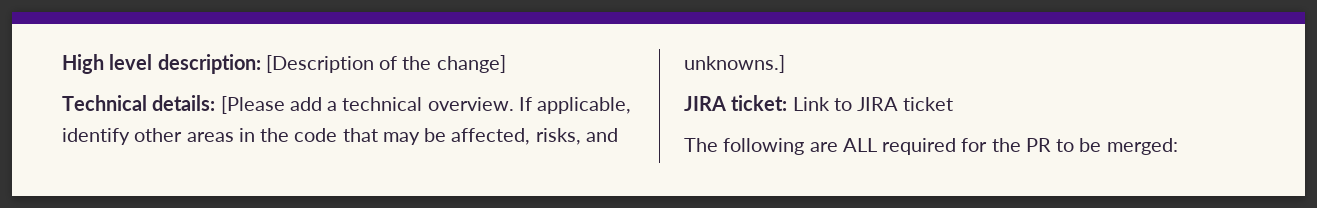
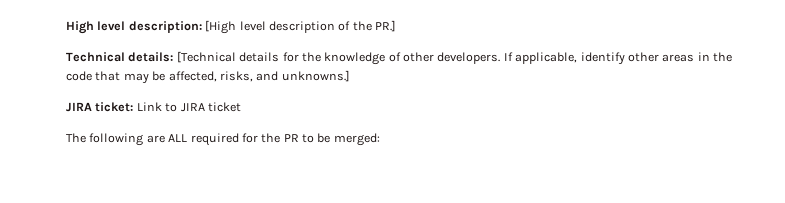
[265,55,374,73] [Description -> [205,20,335,34] [High level description
[436,55,506,73] change] -> [375,20,396,32] PR.]
[220,96,514,114] [Please add a technical overview. -> [176,51,501,65] [Technical details for the knowledge of other developers.

